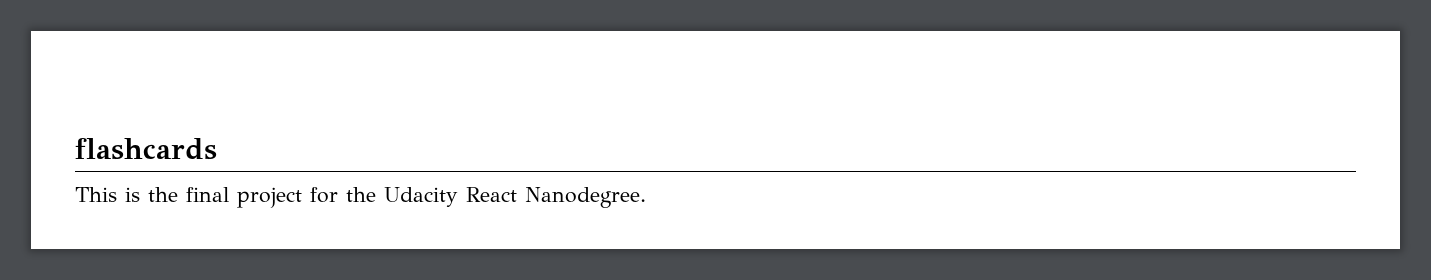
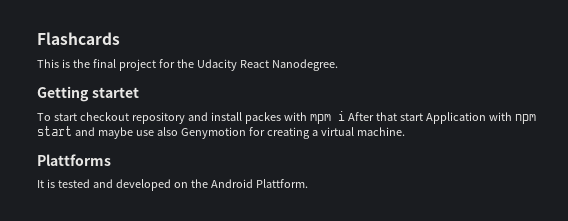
[75,138,217,160] flashcards -> [37,32,120,45] Flashcards
(646, 197) none -> [37,86,139,102] [37,111,536,124] [37,126,405,139] [37,154,111,166] [37,179,308,191] // Getting startet // To start checkout repository and install packes with mpm i After that start Application with npm start and maybe use also Genymotion for creating a virtual machine. // Plattforms // It is tested and developed on the Android Plattform.

